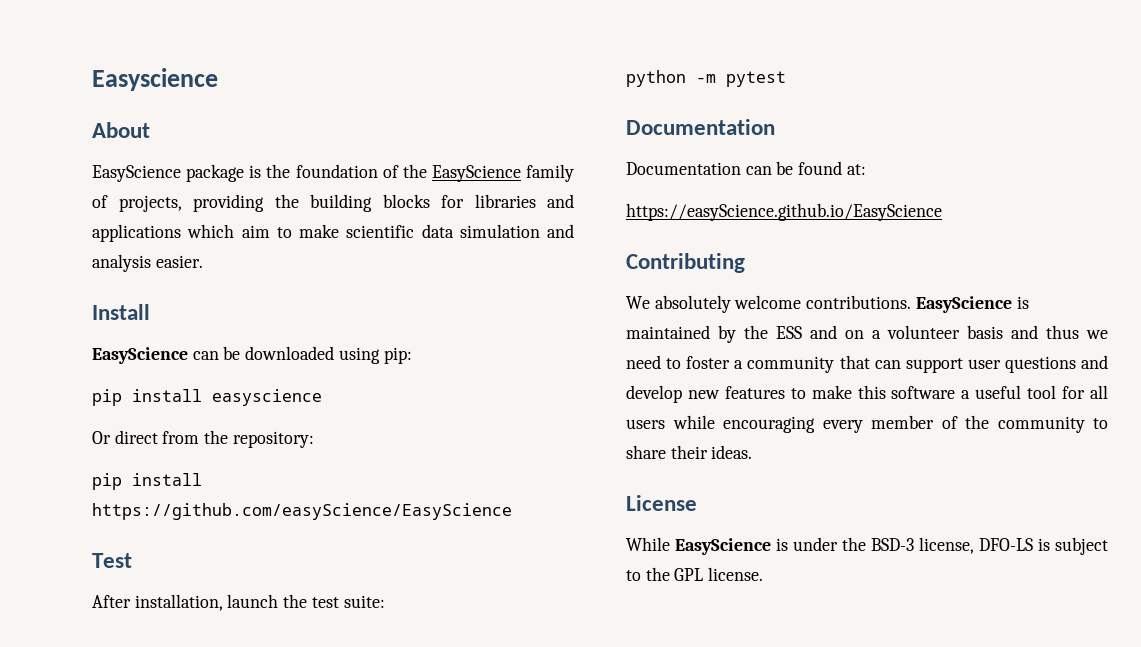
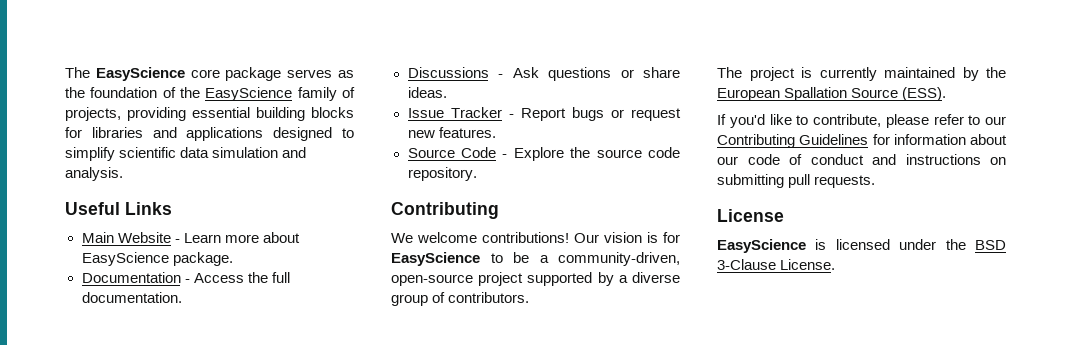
[92,68,218,91] [92,122,150,138] [92,164,262,182] Easyscience // About // EasyScience package is -> [65,67,355,81] The EasyScience core package serves as
[274,194,299,208] the -> [192,107,250,118] essential
[187,224,574,238] [92,254,203,272] [92,304,150,320] [92,346,412,364] [92,389,322,406] [92,430,314,448] [92,473,202,490] [92,503,512,520] [92,553,132,568] [92,594,385,611] [626,70,786,87] [626,119,775,135] [626,161,866,175] [626,203,942,221] [626,253,745,273] [626,295,1029,313] [626,325,1108,343] [626,355,1108,373] [626,385,1108,403] [626,415,1108,433] [626,445,753,459] which aim to make scientific data simulation and analysis easier. // Install // EasyScience can be downloaded using pip: // pip install easyscience // Or direct from the repository: // pip install https://github.com/easyScience/EasyScience // Test // After installation, launch the test suite: // python -m pytest // Documentation // Documentation can be found at: // https://easyScience.github.io/EasyScience // Contributing // We absolutely welcome contributions. EasyScience is maintained by the ESS and on a volunteer basis and thus we need to foster a community that can support user questions and develop new features to make this software a useful tool for all users while encouraging every member of the community to share their ideas. -> [273,127,354,141] [65,147,307,161] [65,167,123,181] [65,202,172,215] [81,232,300,243] [81,252,233,266] [81,272,290,283] [81,292,182,303] [407,67,680,81] [407,87,447,98] [407,107,681,121] [407,127,496,138] [407,147,680,161] [407,167,477,181] [391,202,499,219] [391,232,680,243] [391,252,680,266] [391,272,680,286] [391,292,530,306] [717,67,1006,81] [717,87,947,101] [717,114,1006,128] [717,134,1007,148] [717,154,1006,165] [717,174,876,188] designed to simplify scientific data simulation and analysis. // Useful Links // Main Website - Learn more about EasyScience package. // Documentation - Access the full documentation. // Discussions - Ask questions or share ideas. // Issue Tracker - Report bugs or request new features. // Source Code - Explore the source code repository. // Contributing // We welcome contributions! Our vision is for EasyScience to be a community-driven, open-source project supported by a diverse group of contributors. // The project is currently maintained by the European Spallation Source (ESS). // If you'd like to contribute, please refer to our Contributing Guidelines for information about our code of conduct and instructions on submitting pull requests.
[626,537,788,555] While EasyScience is -> [717,239,890,253] EasyScience is licensed
[871,537,1108,555] [626,567,764,581] BSD-3 license, DFO-LS is subject to the GPL license. -> [975,240,1006,250] [717,259,836,270] BSD 3-Clause License.

